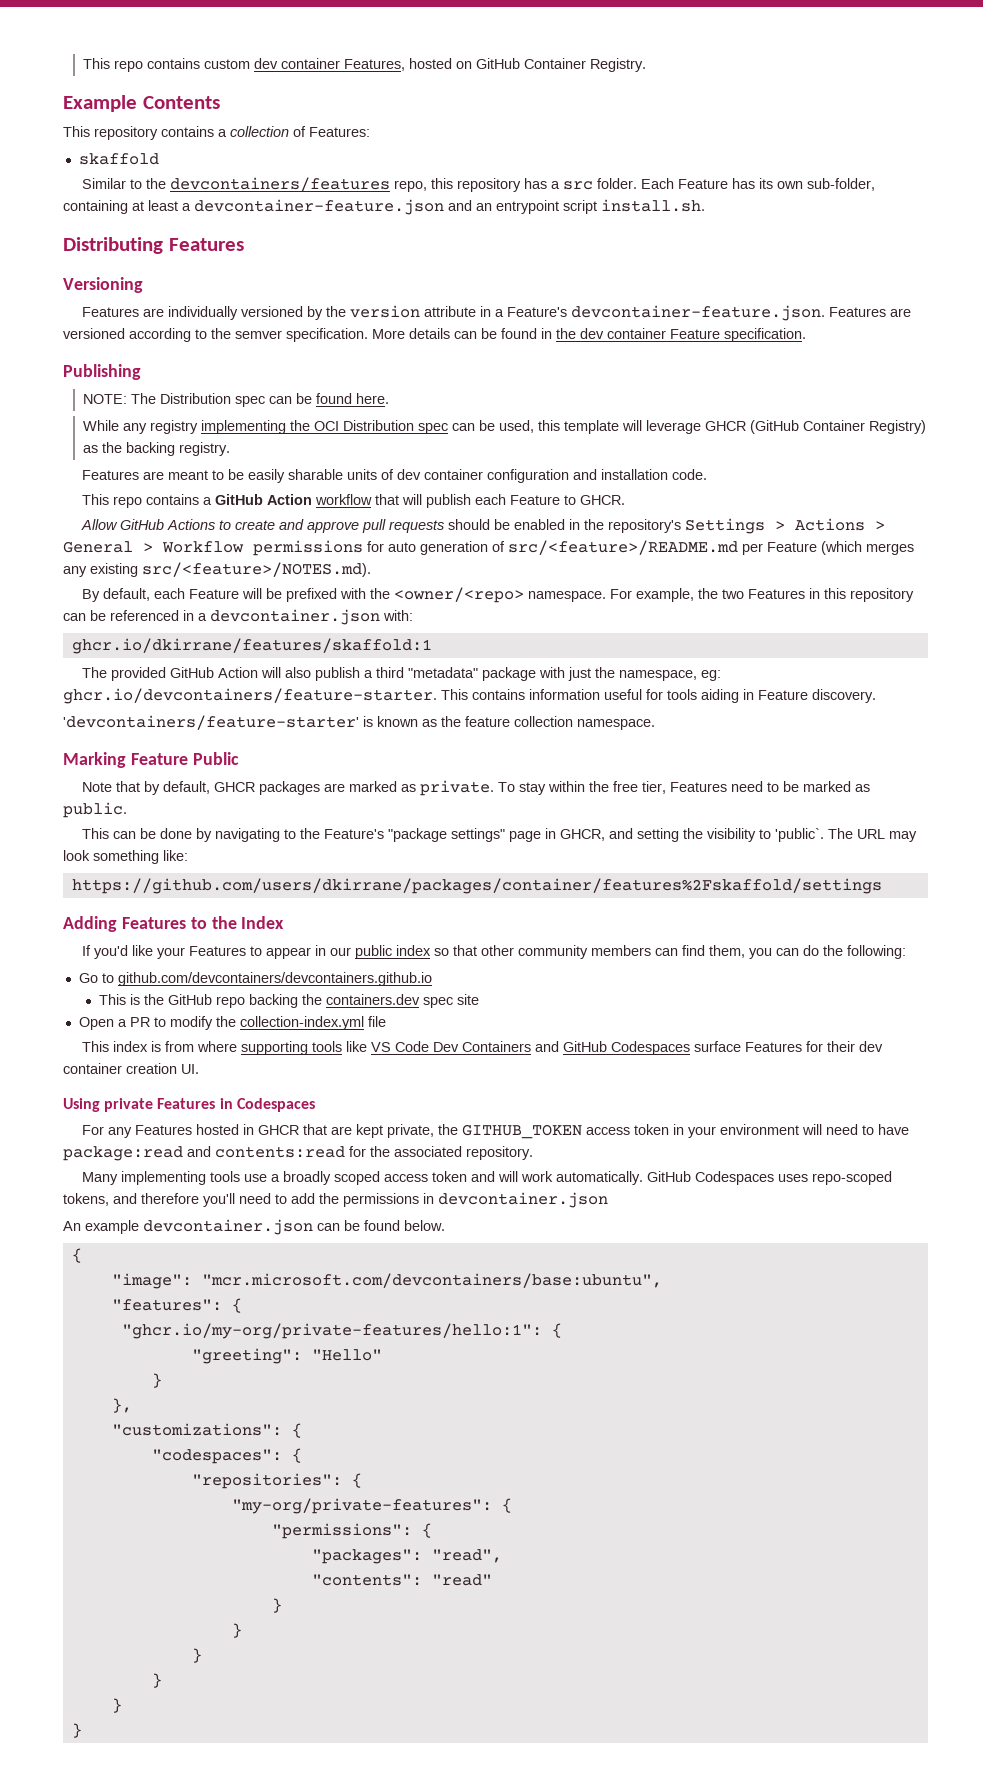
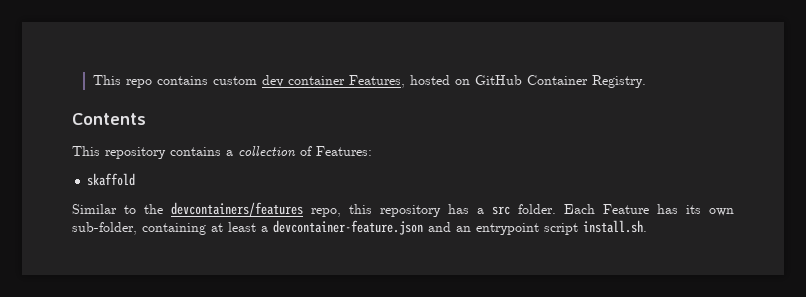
[63,95,137,112] Example -> (647, 81) none
[63,237,244,254] [63,277,143,293] [82,305,912,321] [63,328,806,342] [63,364,141,380] [82,393,389,407] [82,420,926,434] [82,442,230,456] [82,469,708,483] [82,494,626,508] [81,518,886,534] [63,540,914,556] [63,562,371,577] [82,587,915,603] [63,609,413,625] [71,638,432,654] [82,667,722,681] [63,688,876,704] [63,715,655,730] [63,752,239,768] [82,780,871,796] [63,802,127,818] [82,828,918,842] [63,850,188,864] [71,878,882,894] [63,916,285,932] [82,945,907,959] [78,972,432,986] [98,994,479,1008] [78,1016,386,1030] [82,1041,884,1055] [63,1063,199,1074] [63,1098,315,1112] [82,1124,910,1139] [63,1146,533,1161] [82,1171,893,1185] [63,1192,608,1208] [63,1219,445,1235] [71,1248,82,1263] [111,1273,662,1289] [111,1298,242,1313] [121,1323,562,1339] [191,1348,382,1364] [151,1373,162,1388] [111,1398,132,1413] [111,1423,302,1438] [151,1448,302,1464] [191,1473,362,1489] [231,1498,512,1514] [271,1523,432,1539] [311,1549,502,1564] [311,1574,492,1586] [271,1598,282,1613] [231,1623,242,1638] [191,1648,202,1663] [151,1673,162,1688] [111,1698,122,1713] [71,1723,82,1738] // Distributing Features // Versioning // Features are individually versioned by the version attribute in a Feature's devcontainer-feature.json. Features are versioned according to the semver specification. More details can be found in the dev container Feature specification. // Publishing // NOTE: The Distribution spec can be found here. // While any registry implementing the OCI Distribution spec can be used, this template will leverage GHCR (GitHub Container Registry) as the backing registry. // Features are meant to be easily sharable units of dev container configuration and installation code. // This repo contains a GitHub Action workflow that will publish each Feature to GHCR. // Allow GitHub Actions to create and approve pull requests should be enabled in the repository's Settings > Actions > General > Workflow permissions for auto generation of src/<feature>/README.md per Feature (which merges any existing src/<feature>/NOTES.md). // By default, each Feature will be prefixed with the <owner/<repo> namespace. For example, the two Features in this repository can be referenced in a devcontainer.json with: // ghcr.io/dkirrane/features/skaffold:1 // The provided GitHub Action will also publish a third "metadata" package with just the namespace, eg: ghcr.io/devcontainers/feature-starter. This contains information useful for tools aiding in Feature discovery. // 'devcontainers/feature-starter' is known as the feature collection namespace. // Marking Feature Public // Note that by default, GHCR packages are marked as private. To stay within the free tier, Features need to be marked as public. // This can be done by navigating to the Feature's "package settings" page in GHCR, and setting the visibility to 'public`. The URL may look something like: // https://github.com/users/dkirrane/packages/container/features%2Fskaffold/settings // Adding Features to the Index // If you'd like your Features to appear in our public index so that other community members can find them, you can do the following: // Go to github.com/devcontainers/devcontainers.github.io // This is the GitHub repo backing the containers.dev spec site // Open a PR to modify the collection-index.yml file // This index is from where supporting tools like VS Code Dev Containers and GitHub Codespaces surface Features for their dev container creation UI. // Using private Features in Codespaces // For any Features hosted in GHCR that are kept private, the GITHUB_TOKEN access token in your environment will need to have package:read and contents:read for the associated repository. // Many implementing tools use a broadly scoped access token and will work automatically. GitHub Codespaces uses repo-scoped tokens, and therefore you'll need to add the permissions in devcontainer.json // An example devcontainer.json can be found below. // { // "image": "mcr.microsoft.com/devcontainers/base:ubuntu", // "features": { // "ghcr.io/my-org/private-features/hello:1": { // "greeting": "Hello" // } // }, // "customizations": { // "codespaces": { // "repositories": { // "my-org/private-features": { // "permissions": { // "packages": "read", // "contents": "read" // } // } // } // } // } // } -> (647, 226) none

